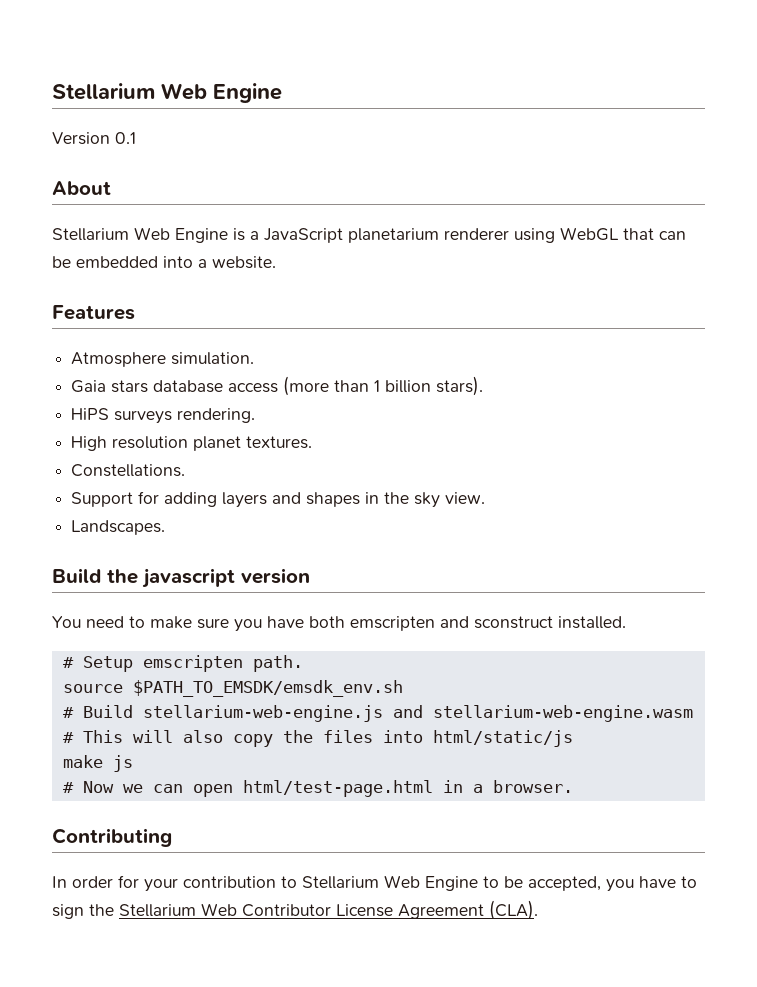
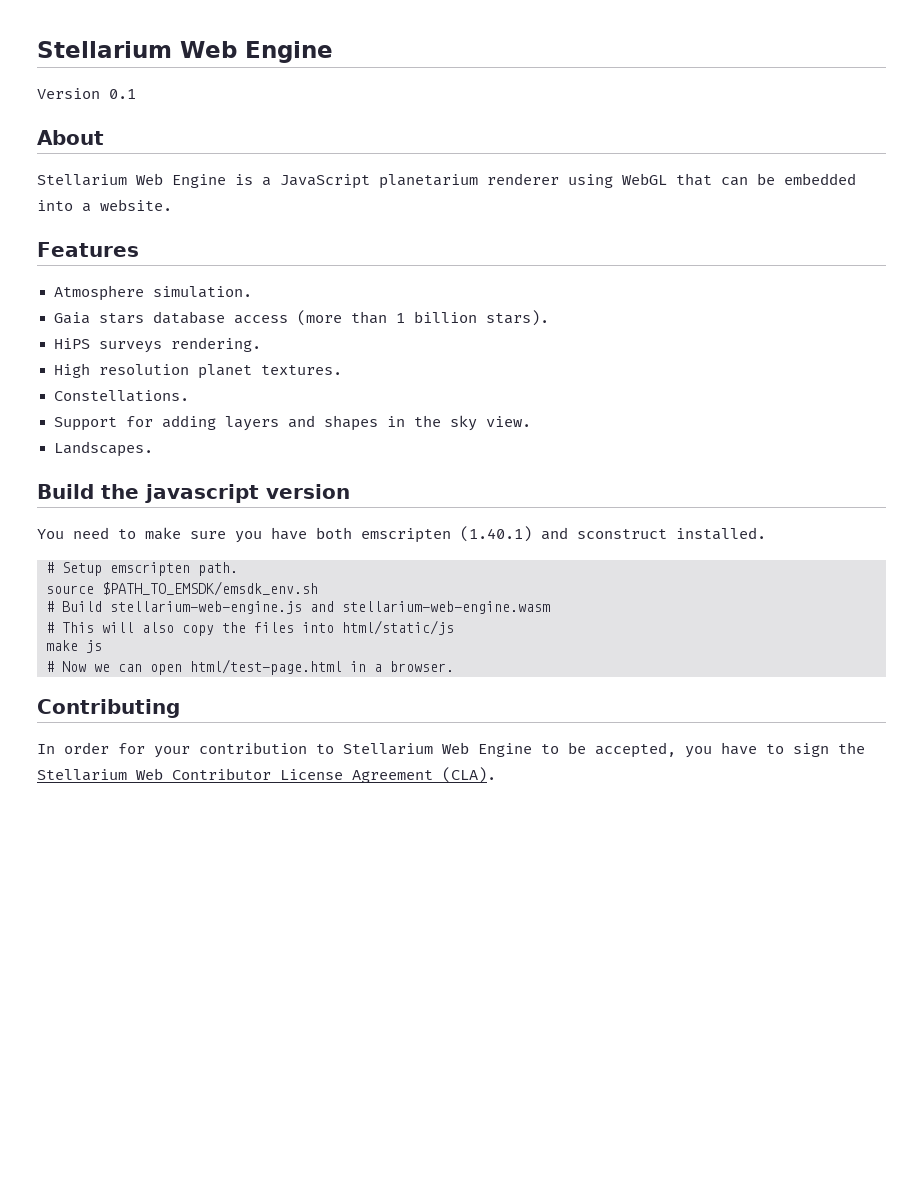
(435, 623) none -> [460,526,532,542] (1.40.1)

